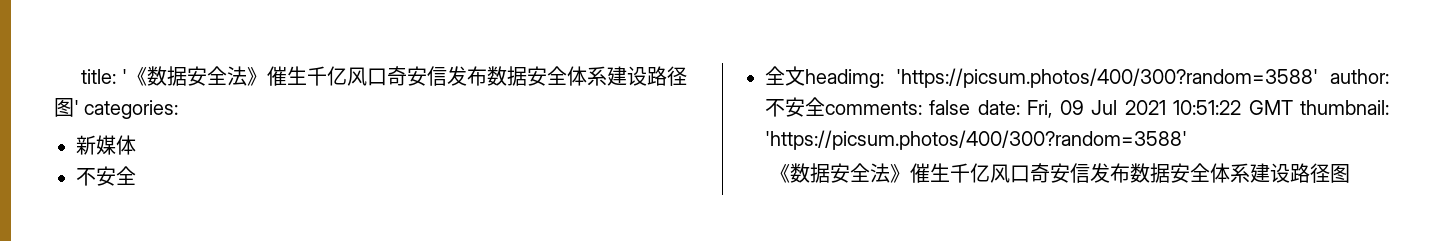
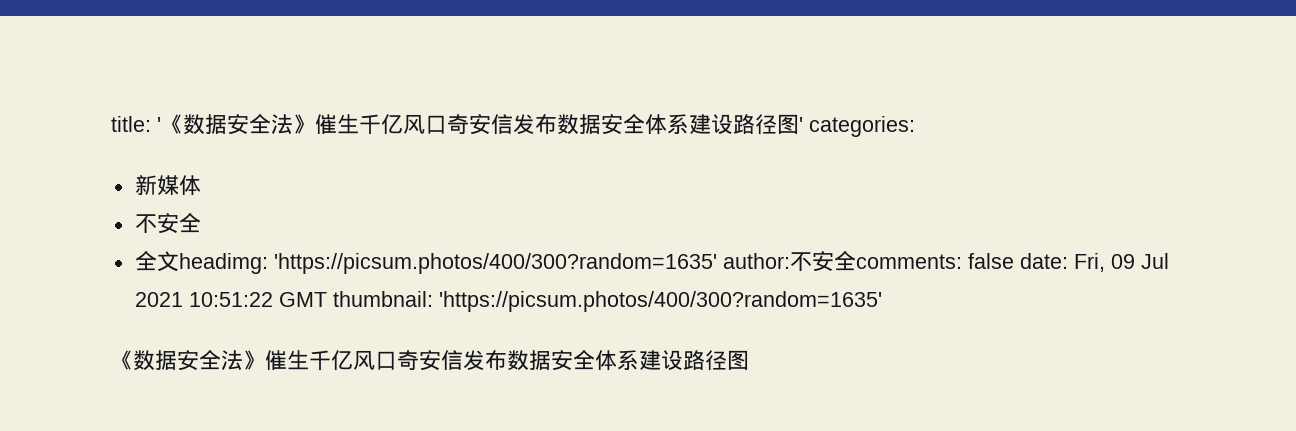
[896,68,1318,88] 'https://picsum.photos/400/300?random=3588' -> [273,253,717,274] 'https://picsum.photos/400/300?random=1635'
[765,130,1187,150] 'https://picsum.photos/400/300?random=3588' -> [438,291,882,312] 'https://picsum.photos/400/300?random=1635'

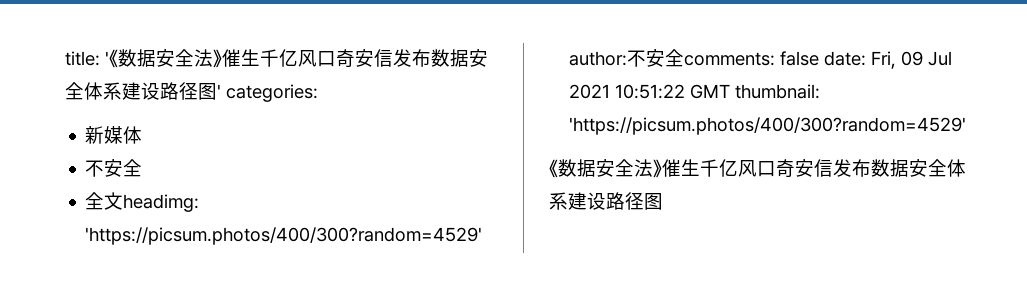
[273,253,717,274] 'https://picsum.photos/400/300?random=1635' -> [85,227,483,245] 'https://picsum.photos/400/300?random=4529'
[438,291,882,312] 'https://picsum.photos/400/300?random=1635' -> [569,117,967,135] 'https://picsum.photos/400/300?random=4529'

